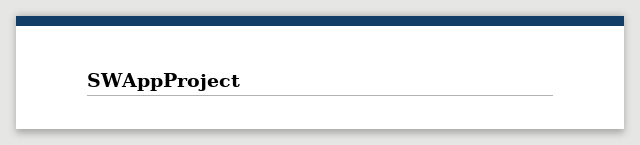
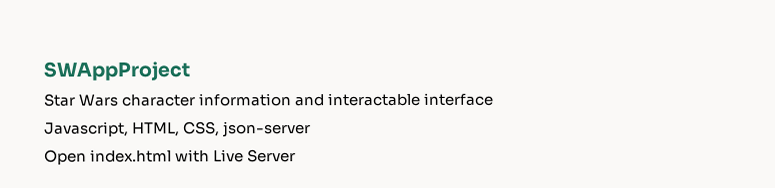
(240, 82) none -> [43,92,495,107] [44,121,312,138] [44,149,297,165] // Star Wars character information and interactable interface // Javascript, HTML, CSS, json-server // Open index.html with Live Server

